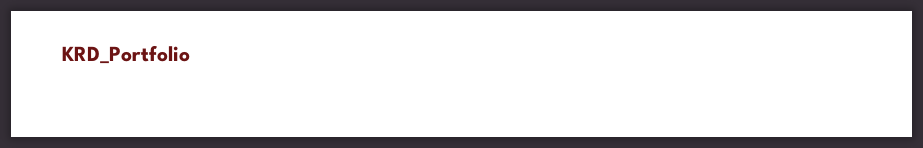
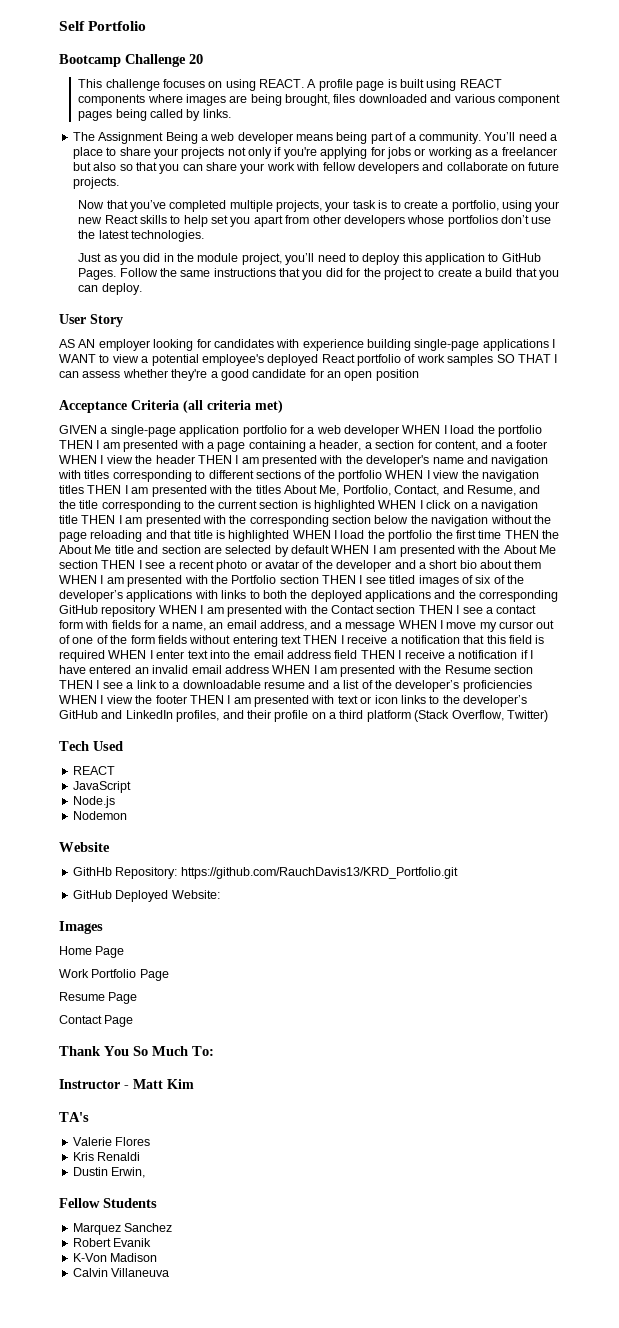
[62,45,190,64] KRD_Portfolio -> [59,21,147,31] [59,54,203,67] [78,79,502,91] [78,94,560,106] [78,109,231,121] [72,132,557,144] [72,147,557,159] [72,162,560,174] [72,177,119,189] [78,200,560,212] [78,215,552,227] [78,230,204,242] [78,253,541,265] [78,268,560,280] [78,283,142,295] [59,314,123,327] [59,339,556,351] [59,354,558,366] [59,369,419,381] [59,400,283,413] [59,425,542,437] [59,440,547,452] [59,455,549,467] [58,470,539,482] [59,485,541,497] [59,500,539,512] [59,515,551,527] [59,530,559,542] [59,545,556,557] [59,560,542,572] [59,575,524,587] [59,590,559,602] [59,605,537,617] [59,620,555,632] [59,635,545,647] [59,650,533,662] [59,665,533,677] [59,680,532,692] [59,695,527,707] [59,710,548,722] [59,741,123,751] [72,766,115,775] [72,781,131,793] [72,796,115,808] [72,811,127,820] [59,842,110,852] [72,867,458,879] [72,890,220,902] [59,921,103,934] [59,946,125,958] [59,969,169,981] [59,992,138,1004] [59,1015,134,1027] [59,1046,214,1056] [59,1079,194,1089] [59,1112,89,1122] [72,1137,151,1146] [72,1152,141,1161] [72,1167,146,1178] [59,1198,157,1208] [72,1223,173,1235] [72,1238,152,1247] [72,1253,158,1262] [72,1268,170,1277] Self Portfolio // Bootcamp Challenge 20 // This challenge focuses on using REACT. A profile page is built using REACT components where images are being brought, files downloaded and various component pages being called by links. // The Assignment Being a web developer means being part of a community. You’ll need a place to share your projects not only if you're applying for jobs or working as a freelancer but also so that you can share your work with fellow developers and collaborate on future projects. // Now that you’ve completed multiple projects, your task is to create a portfolio, using your new React skills to help set you apart from other developers whose portfolios don’t use the latest technologies. // Just as you did in the module project, you’ll need to deploy this application to GitHub Pages. Follow the same instructions that you did for the project to create a build that you can deploy. // User Story // AS AN employer looking for candidates with experience building single-page applications I WANT to view a potential employee's deployed React portfolio of work samples SO THAT I can assess whether they're a good candidate for an open position // Acceptance Criteria (all criteria met) // GIVEN a single-page application portfolio for a web developer WHEN I load the portfolio THEN I am presented with a page containing a header, a section for content, and a footer WHEN I view the header THEN I am presented with the developer's name and navigation with titles corresponding to different sections of the portfolio WHEN I view the navigation titles THEN I am presented with the titles About Me, Portfolio, Contact, and Resume, and the title corresponding to the current section is highlighted WHEN I click on a navigation title THEN I am presented with the corresponding section below the navigation without the page reloading and that title is highlighted WHEN I load the portfolio the first time THEN the About Me title and section are selected by default WHEN I am presented with the About Me section THEN I see a recent photo or avatar of the developer and a short bio about them WHEN I am presented with the Portfolio section THEN I see titled images of six of the developer’s applications with links to both the deployed applications and the corresponding GitHub repository WHEN I am presented with the Contact section THEN I see a contact form with fields for a name, an email address, and a message WHEN I move my cursor out of one of the form fields without entering text THEN I receive a notification that this field is required WHEN I enter text into the email address field THEN I receive a notification if I have entered an invalid email address WHEN I am presented with the Resume section THEN I see a link to a downloadable resume and a list of the developer’s proficiencies WHEN I view the footer THEN I am presented with text or icon links to the developer’s GitHub and LinkedIn profiles, and their profile on a third platform (Stack Overflow, Twitter) // Tech Used // REACT // JavaScript // Node.js // Nodemon // Website // GithHb Repository: https://github.com/RauchDavis13/KRD_Portfolio.git // GitHub Deployed Website: // Images // Home Page // Work Portfolio Page // Resume Page // Contact Page // Thank You So Much To: // Instructor - Matt Kim // TA's // Valerie Flores // Kris Renaldi // Dustin Erwin, // Fellow Students // Marquez Sanchez // Robert Evanik // K-Von Madison // Calvin Villaneuva

